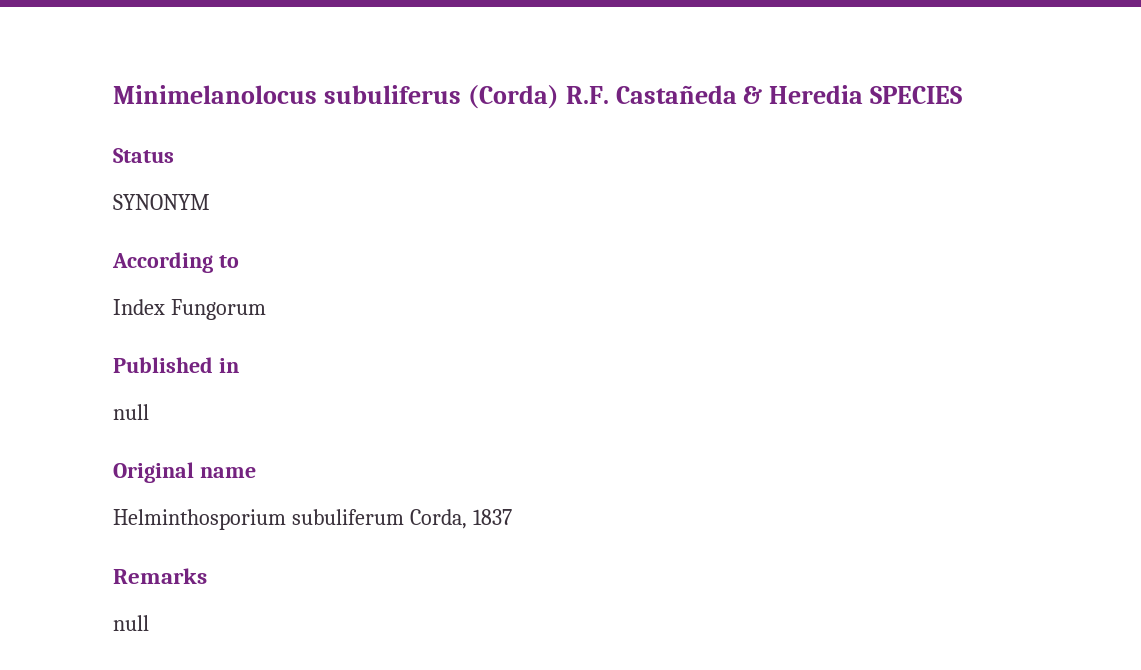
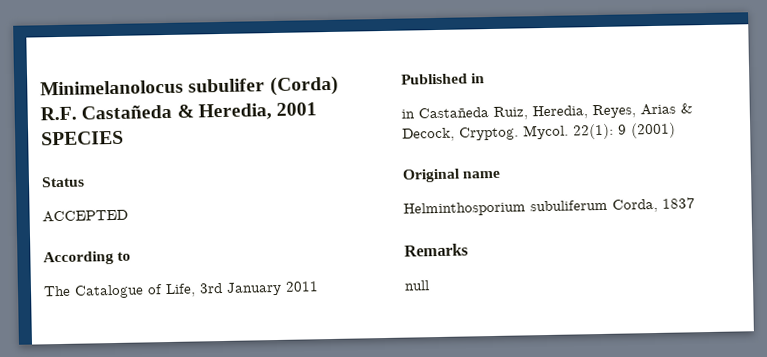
[323,85,461,104] subuliferus -> [188,78,266,93] subulifer
[769,85,864,104] Heredia -> [197,102,318,121] Heredia, 2001
[113,194,210,210] SYNONYM -> [42,209,128,223] ACCEPTED
[113,299,266,320] [113,357,239,373] [113,404,149,420] Index Fungorum // Published in // null -> [43,281,319,299] [401,73,486,85] [401,103,693,120] [402,122,676,142] The Catalogue of Life, 3rd January 2011 // Published in // in Castañeda Ruiz, Heredia, Reyes, Arias & Decock, Cryptog. Mycol. 22(1): 9 (2001)

